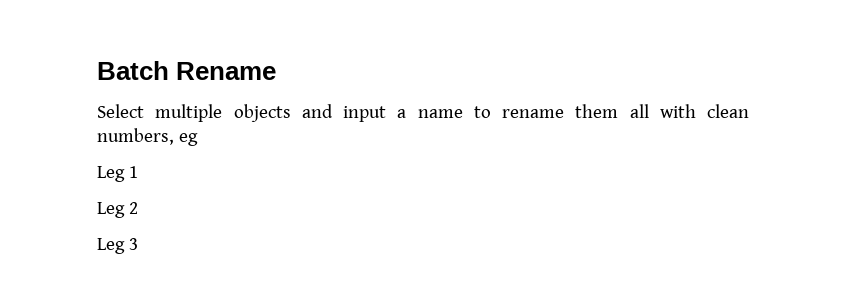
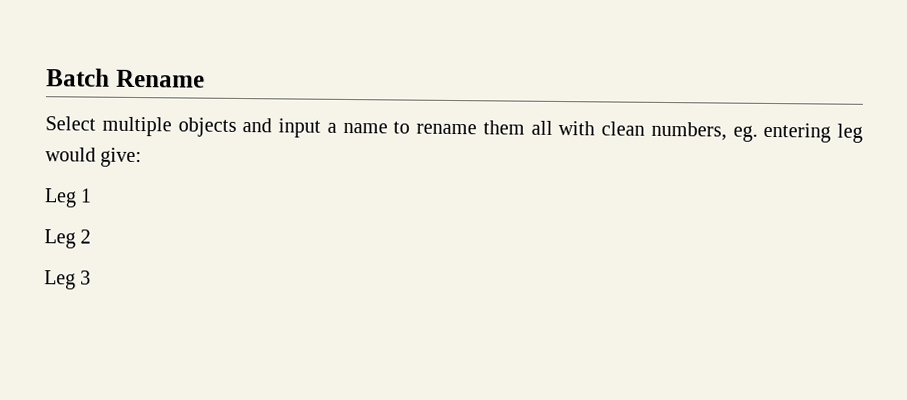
[178,133,198,146] eg -> [732,122,863,143] [45,147,143,168] eg. entering leg would give:

